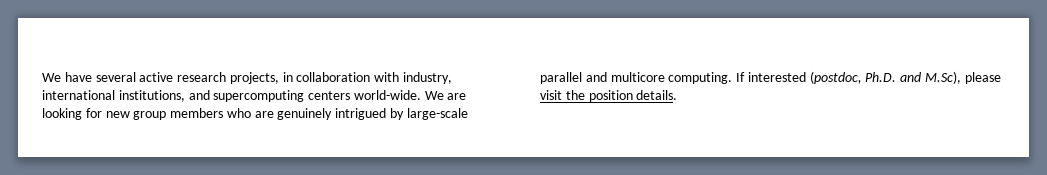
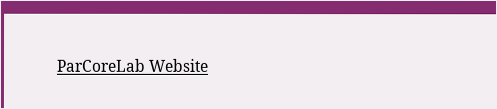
[42,72,453,84] [42,90,467,102] [42,108,468,120] [540,71,1001,84] [540,90,678,102] We have several active research projects, in collaboration with industry, international institutions, and supercomputing centers world-wide. We are looking for new group members who are genuinely intrigued by large-scale parallel and multicore computing. If interested (postdoc, Ph.D. and M.Sc), please visit the position details. -> [56,58,209,72] ParCoreLab Website

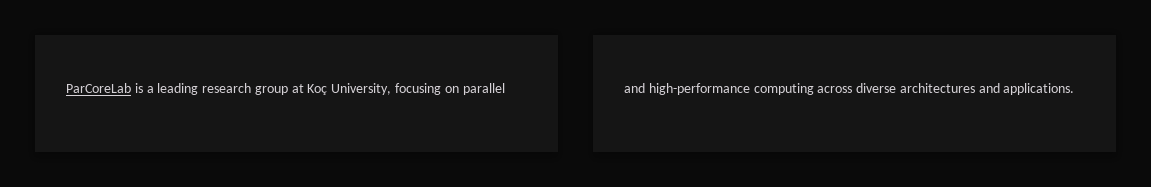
[148,58,209,72] Website -> [134,83,1075,95] is a leading research group at Koç University, focusing on parallel and high-performance computing across diverse architectures and applications.

